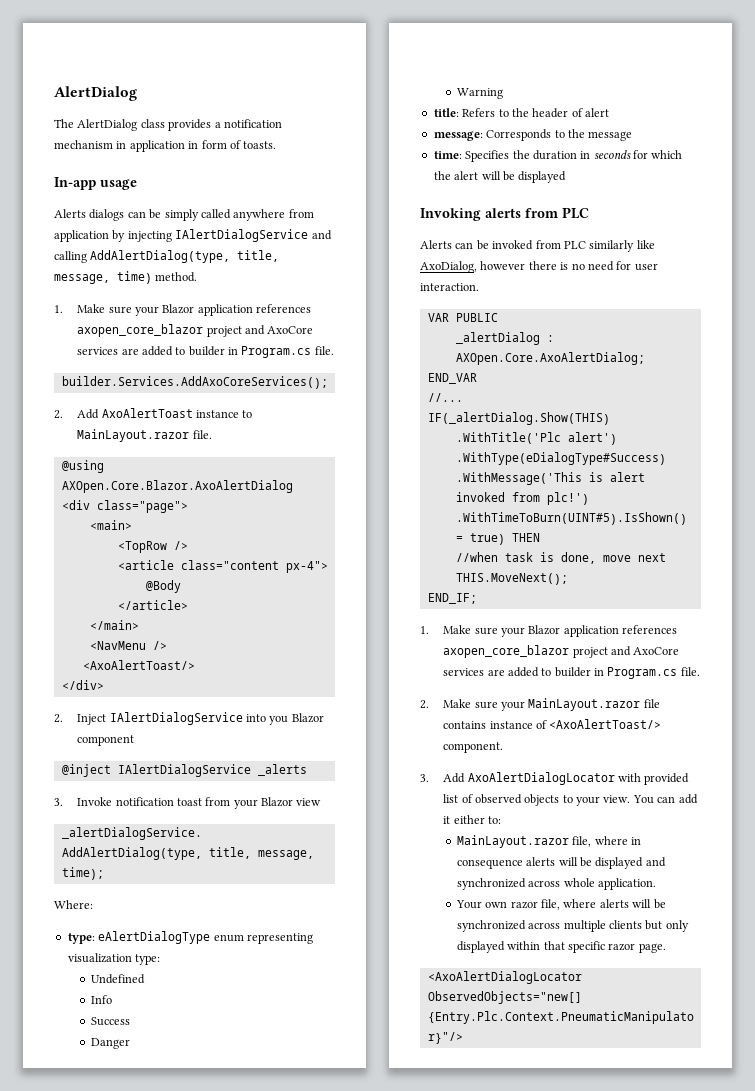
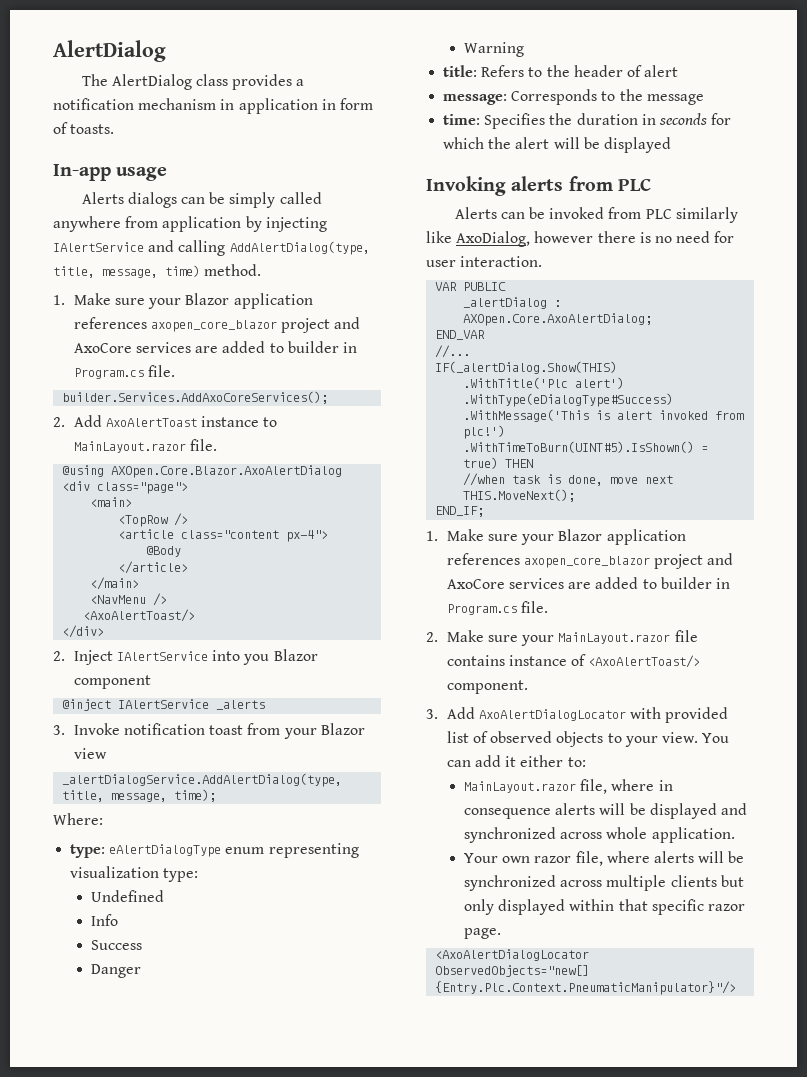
[175,229,309,242] IAlertDialogService -> [53,242,144,252] IAlertService
[109,712,243,725] IAlertDialogService -> [117,651,209,661] IAlertService
[117,764,251,777] IAlertDialogService -> [118,699,210,709] IAlertService

